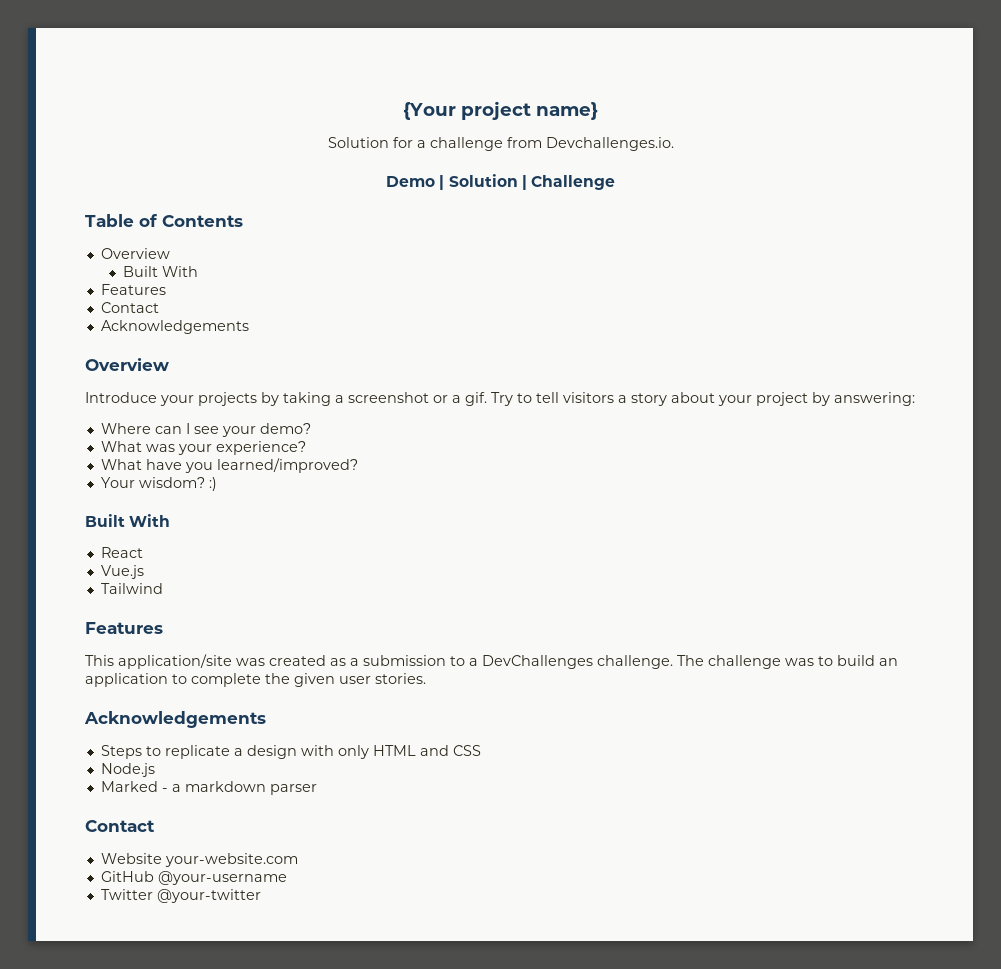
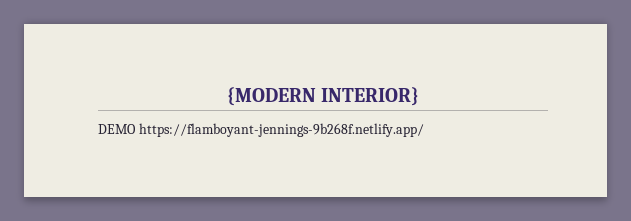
[403,101,598,120] [327,137,674,151] [386,174,615,190] [85,214,243,227] [100,248,170,259] [122,266,198,277] [100,284,166,295] [100,302,159,313] [100,320,249,334] [85,358,169,371] [85,392,915,406] [100,423,311,437] [100,441,306,455] [100,458,358,473] [100,477,217,491] [85,514,171,527] [100,547,143,558] [100,565,144,579] [100,583,163,594] [85,622,163,634] [85,654,898,669] [85,673,426,687] [84,711,266,728] [100,745,481,759] [100,763,155,777] [100,781,317,795] [85,820,155,832] [100,853,298,867] [100,871,287,885] [100,889,261,903] {Your project name} // Solution for a challenge from Devchallenges.io. // Demo | Solution | Challenge // Table of Contents // Overview // Built With // Features // Contact // Acknowledgements // Overview // Introduce your projects by taking a screenshot or a gif. Try to tell visitors a story about your project by answering: // Where can I see your demo? // What was your experience? // What have you learned/improved? // Your wisdom? :) // Built With // React // Vue.js // Tailwind // Features // This application/site was created as a submission to a DevChallenges challenge. The challenge was to build an application to complete the given user stories. // Acknowledgements // Steps to replicate a design with only HTML and CSS // Node.js // Marked - a markdown parser // Contact // Website your-website.com // GitHub @your-username // Twitter @your-twitter -> [226,87,420,106] [98,123,424,137] {MODERN INTERIOR} // DEMO https://flamboyant-jennings-9b268f.netlify.app/

